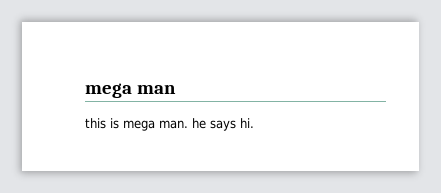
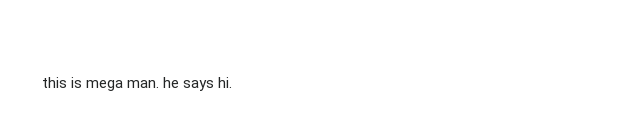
[85,83,177,98] mega man // -> (42, 82) none

